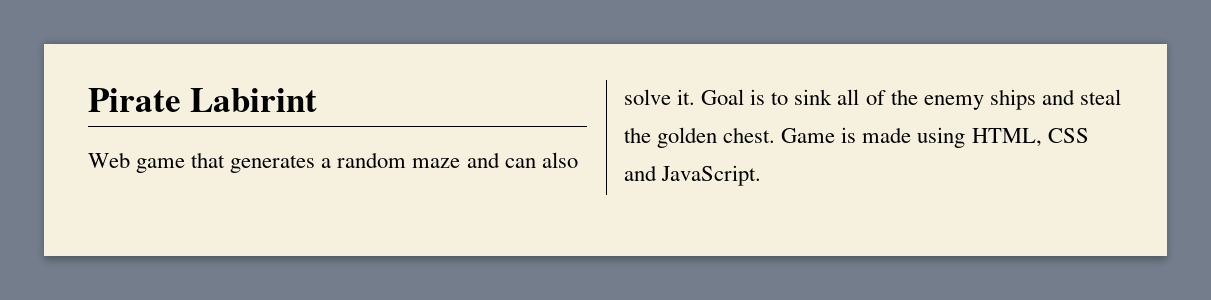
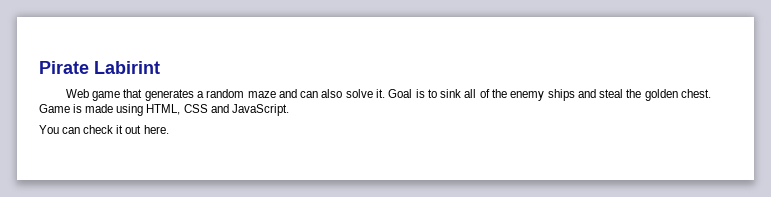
(762, 175) none -> [39,125,169,134] // You can check it out here.

